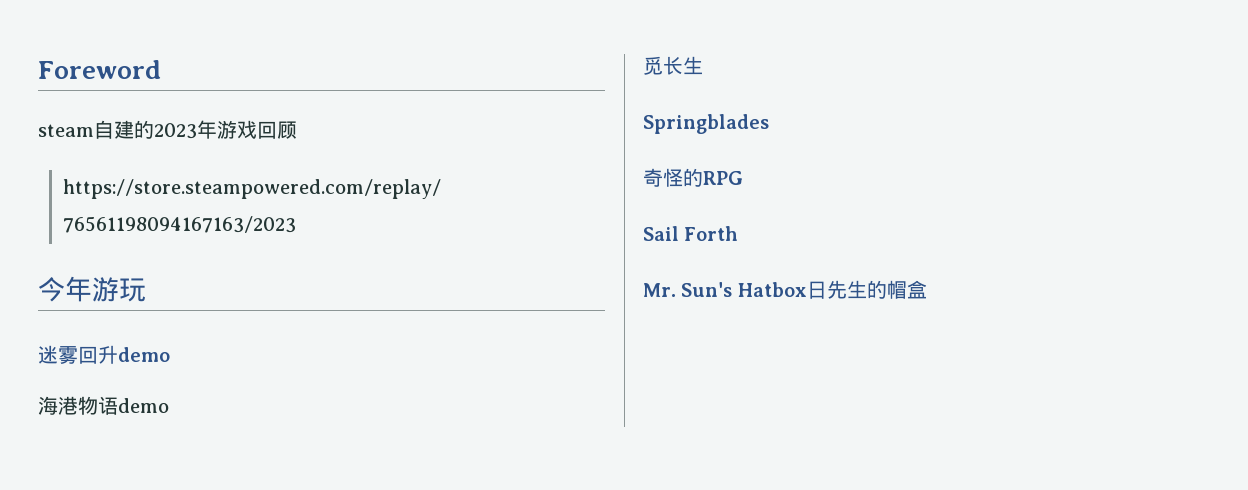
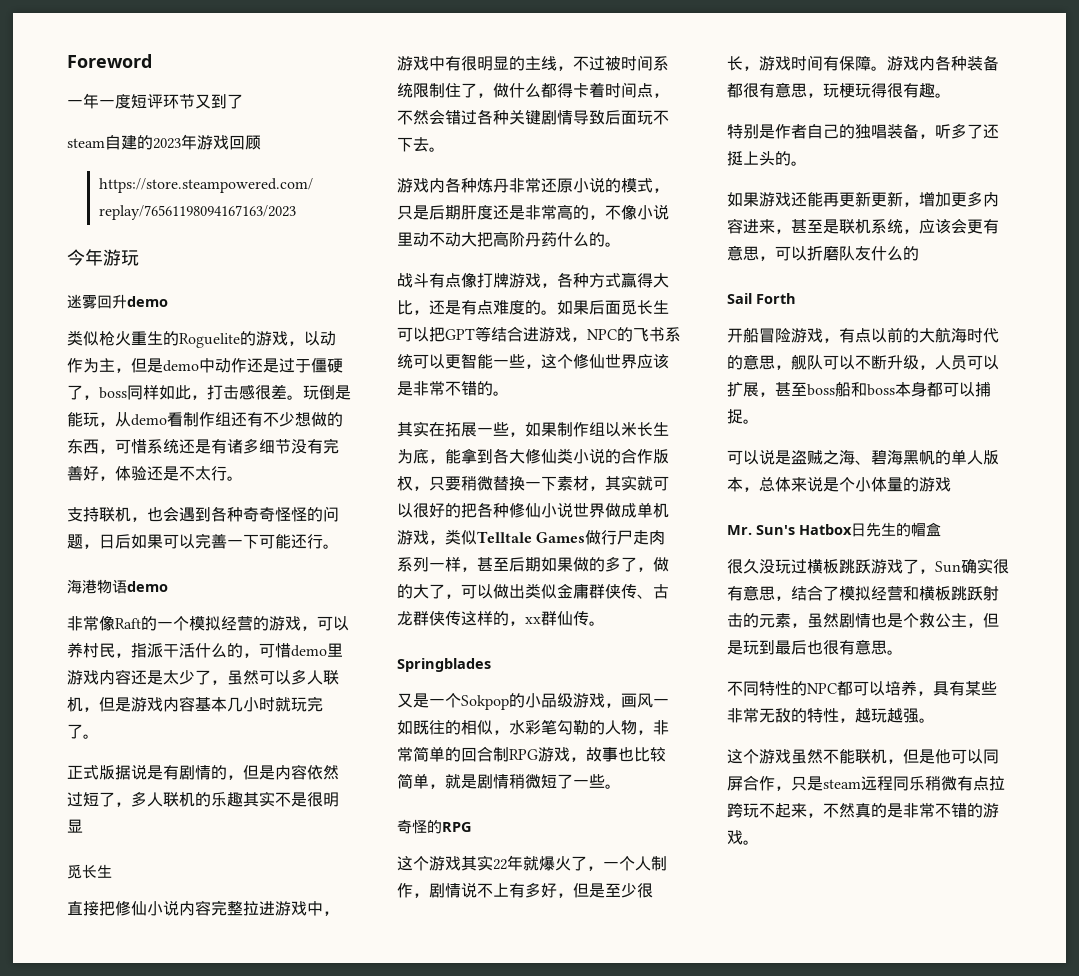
(161, 69) none -> [67,93,243,109] // 一年一度短评环节又到了
[38,396,169,415] [643,56,703,75] [643,114,769,134] [643,168,743,187] [643,226,739,241] 海港物语demo // 觅长生 // Springblades // 奇怪的RPG // Sail Forth -> [67,330,336,348] [67,358,343,373] [67,384,351,400] [67,412,343,427] [67,438,339,454] [67,466,243,481] [67,506,339,522] [67,533,339,549] [67,579,168,594] [67,616,349,631] [67,642,343,658] [67,669,339,685] [67,696,323,712] [67,724,99,739] [67,764,339,780] [67,791,339,807] [67,819,83,833] [67,864,112,879] [67,900,339,916] [397,55,669,71] [397,82,669,98] [397,109,669,125] [397,137,445,152] [397,177,669,193] [397,204,669,220] [397,231,621,247] [397,272,669,288] [397,300,669,315] [397,326,681,342] [397,353,669,369] [397,381,509,396] [397,421,669,437] [397,448,669,464] [397,475,669,491] [397,502,669,518] [397,529,666,545] [397,556,669,572] [397,583,669,599] [397,611,605,626] [397,658,491,672] [397,693,669,710] [397,719,669,735] [397,746,666,762] [397,773,621,789] [397,819,472,834] [397,855,667,871] [397,882,653,898] [727,55,999,71] [727,82,951,98] [727,123,999,139] [727,151,807,166] [727,191,999,207] [727,218,999,234] [727,245,919,261] [727,293,796,304] [727,327,999,343] [727,354,999,370] [727,381,991,397] [727,409,759,424] [727,449,999,465] [727,476,951,492] 类似枪火重生的Roguelite的游戏，以动作为主，但是demo中动作还是过于僵硬了，boss同样如此，打击感很差。玩倒是能玩，从demo看制作组还有不少想做的东西，可惜系统还是有诸多细节没有完善好，体验还是不太行。 // 支持联机，也会遇到各种奇奇怪怪的问题，日后如果可以完善一下可能还行。 // 海港物语demo // 非常像Raft的一个模拟经营的游戏，可以养村民，指派干活什么的，可惜demo里游戏内容还是太少了，虽然可以多人联机，但是游戏内容基本几小时就玩完了。 // 正式版据说是有剧情的，但是内容依然过短了，多人联机的乐趣其实不是很明显 // 觅长生 // 直接把修仙小说内容完整拉进游戏中，游戏中有很明显的主线，不过被时间系统限制住了，做什么都得卡着时间点，不然会错过各种关键剧情导致后面玩不下去。 // 游戏内各种炼丹非常还原小说的模式，只是后期肝度还是非常高的，不像小说里动不动大把高阶丹药什么的。 // 战斗有点像打牌游戏，各种方式赢得大比，还是有点难度的。如果后面觅长生可以把GPT等结合进游戏，NPC的飞书系统可以更智能一些，这个修仙世界应该是非常不错的。 // 其实在拓展一些，如果制作组以米长生为底，能拿到各大修仙类小说的合作版权，只要稍微替换一下素材，其实就可以很好的把各种修仙小说世界做成单机游戏，类似Telltale Games做行尸走肉系列一样，甚至后期如果做的多了，做的大了，可以做出类似金庸群侠传、古龙群侠传这样的，xx群仙传。 // Springblades // 又是一个Sokpop的小品级游戏，画风一如既往的相似，水彩笔勾勒的人物，非常简单的回合制RPG游戏，故事也比较简单，就是剧情稍微短了一些。 // 奇怪的RPG // 这个游戏其实22年就爆火了，一个人制作，剧情说不上有多好，但是至少很长，游戏时间有保障。游戏内各种装备都很有意思，玩梗玩得很有趣。 // 特别是作者自己的独唱装备，听多了还挺上头的。 // 如果游戏还能再更新更新，增加更多内容进来，甚至是联机系统，应该会更有意思，可以折磨队友什么的 // Sail Forth // 开船冒险游戏，有点以前的大航海时代的意思，舰队可以不断升级，人员可以扩展，甚至boss船和boss本身都可以捕捉。 // 可以说是盗贼之海、碧海黑帆的单人版本，总体来说是个小体量的游戏
(927, 289) none -> [727,558,1009,574] [727,585,999,601] [727,613,999,628] [727,639,903,655] [727,680,997,696] [727,708,935,723] [727,749,999,764] [727,775,1005,791] [727,803,999,818] [727,830,759,845] // 很久没玩过横板跳跃游戏了，Sun确实很有意思，结合了模拟经营和横板跳跃射击的元素，虽然剧情也是个救公主，但是玩到最后也很有意思。 // 不同特性的NPC都可以培养，具有某些非常无敌的特性，越玩越强。 // 这个游戏虽然不能联机，但是他可以同屏合作，只是steam远程同乐稍微有点拉跨玩不起来，不然真的是非常不错的游戏。

